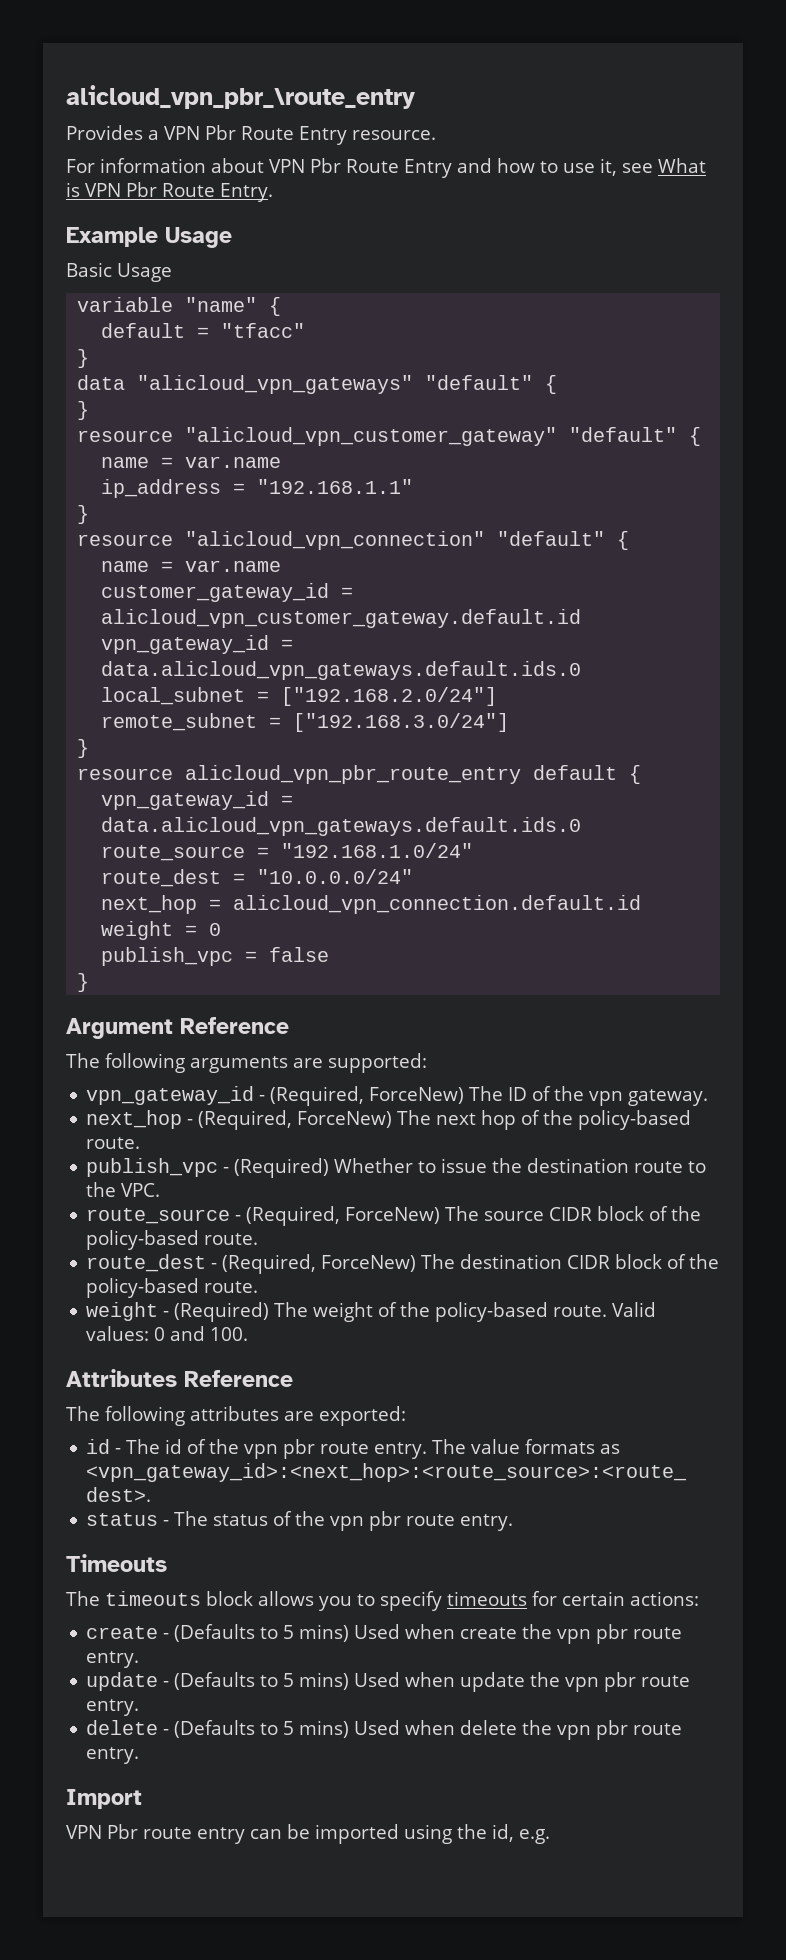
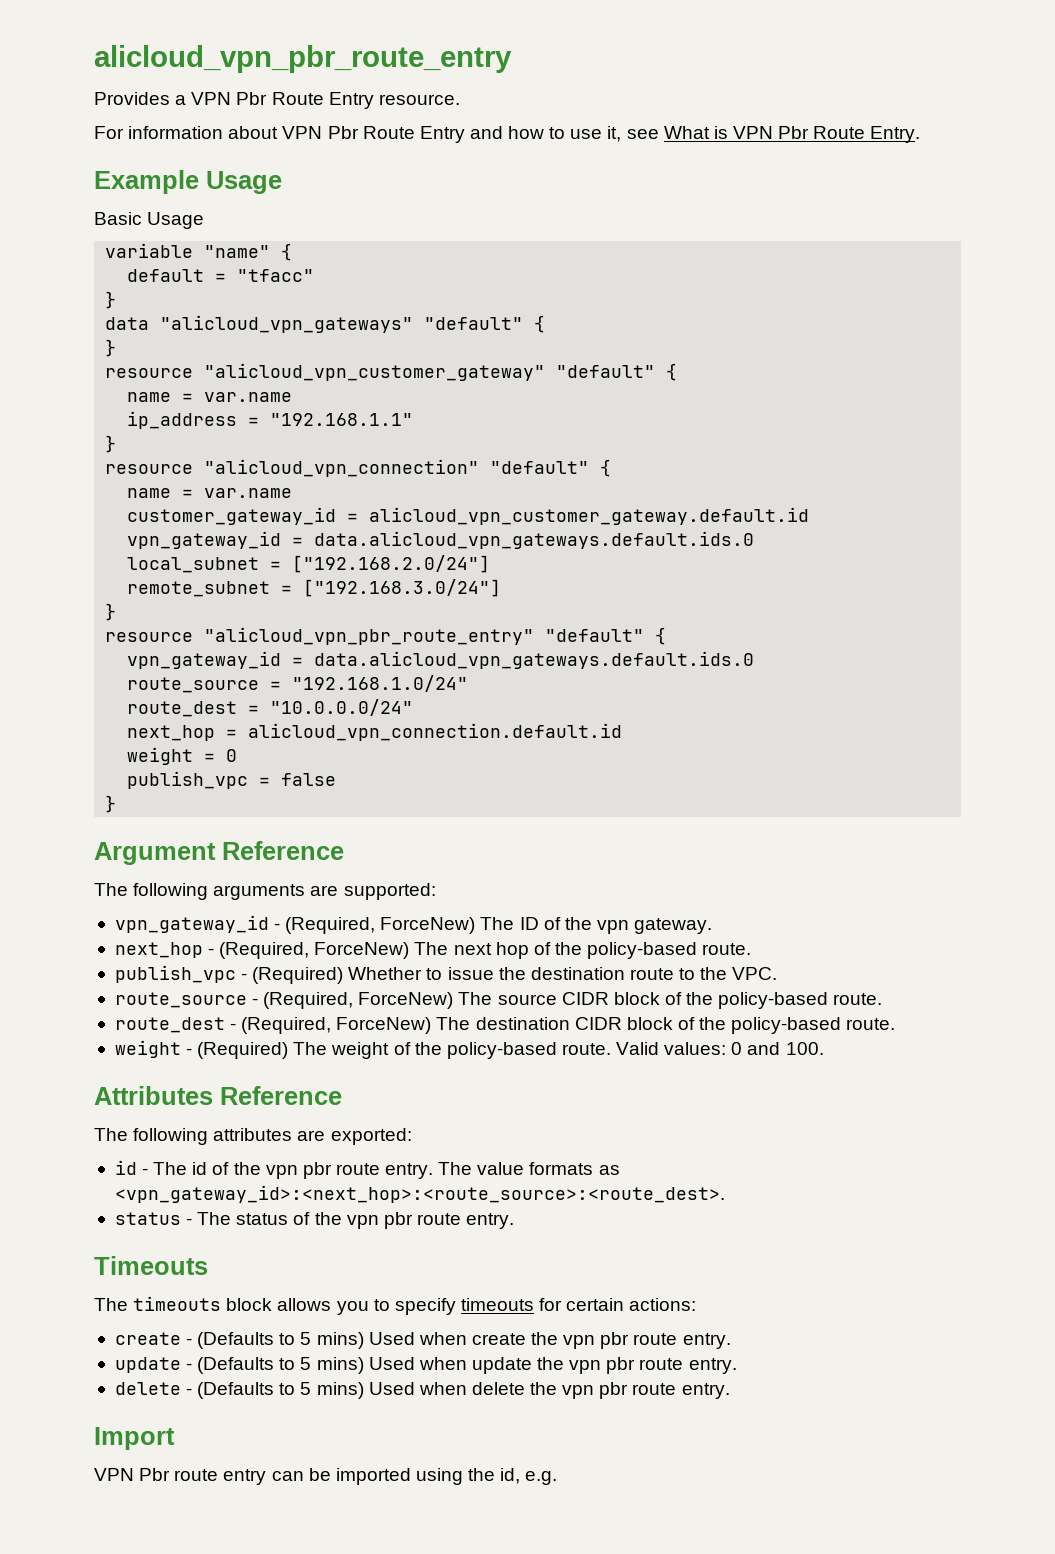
[66,85,415,109] alicloud_vpn_pbr_\route_entry -> [94,45,512,73] alicloud_vpn_pbr_route_entry
[185,765,618,784] alicloud_vpn_pbr_route_entry default -> [204,627,645,645] "alicloud_vpn_pbr_route_entry" "default"

